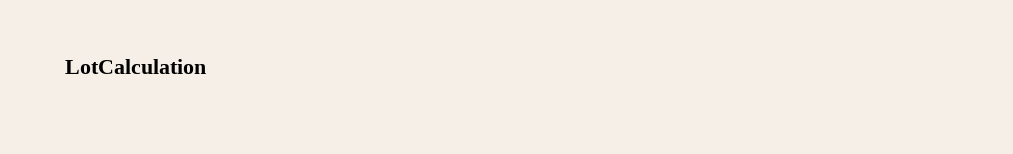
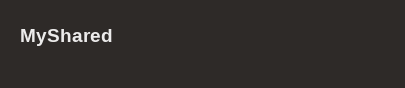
[65,59,206,74] LotCalculation -> [20,29,113,46] MyShared

